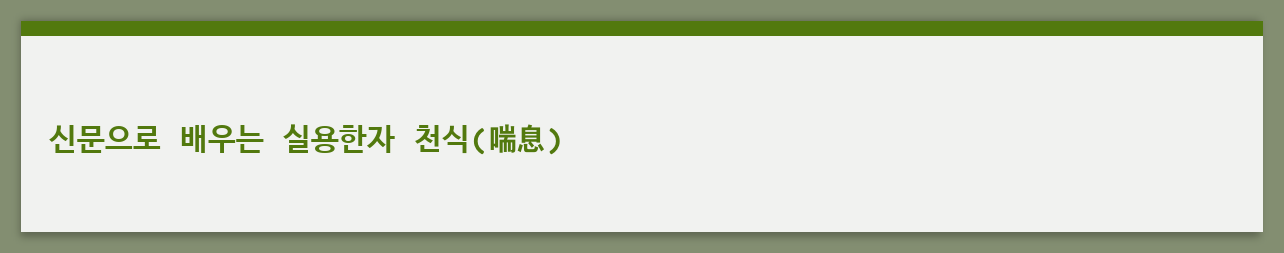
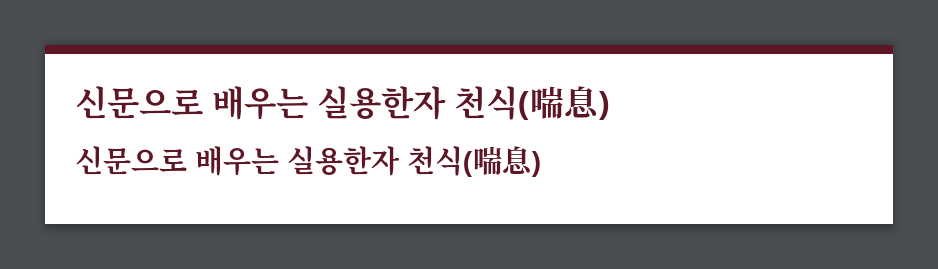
[49,124,564,155] 신문으로 배우는 실용한자 천식(喘息) -> [75,86,611,120] [75,146,541,177] 신문으로 배우는 실용한자 천식(喘息) // 신문으로 배우는 실용한자 천식(喘息)

